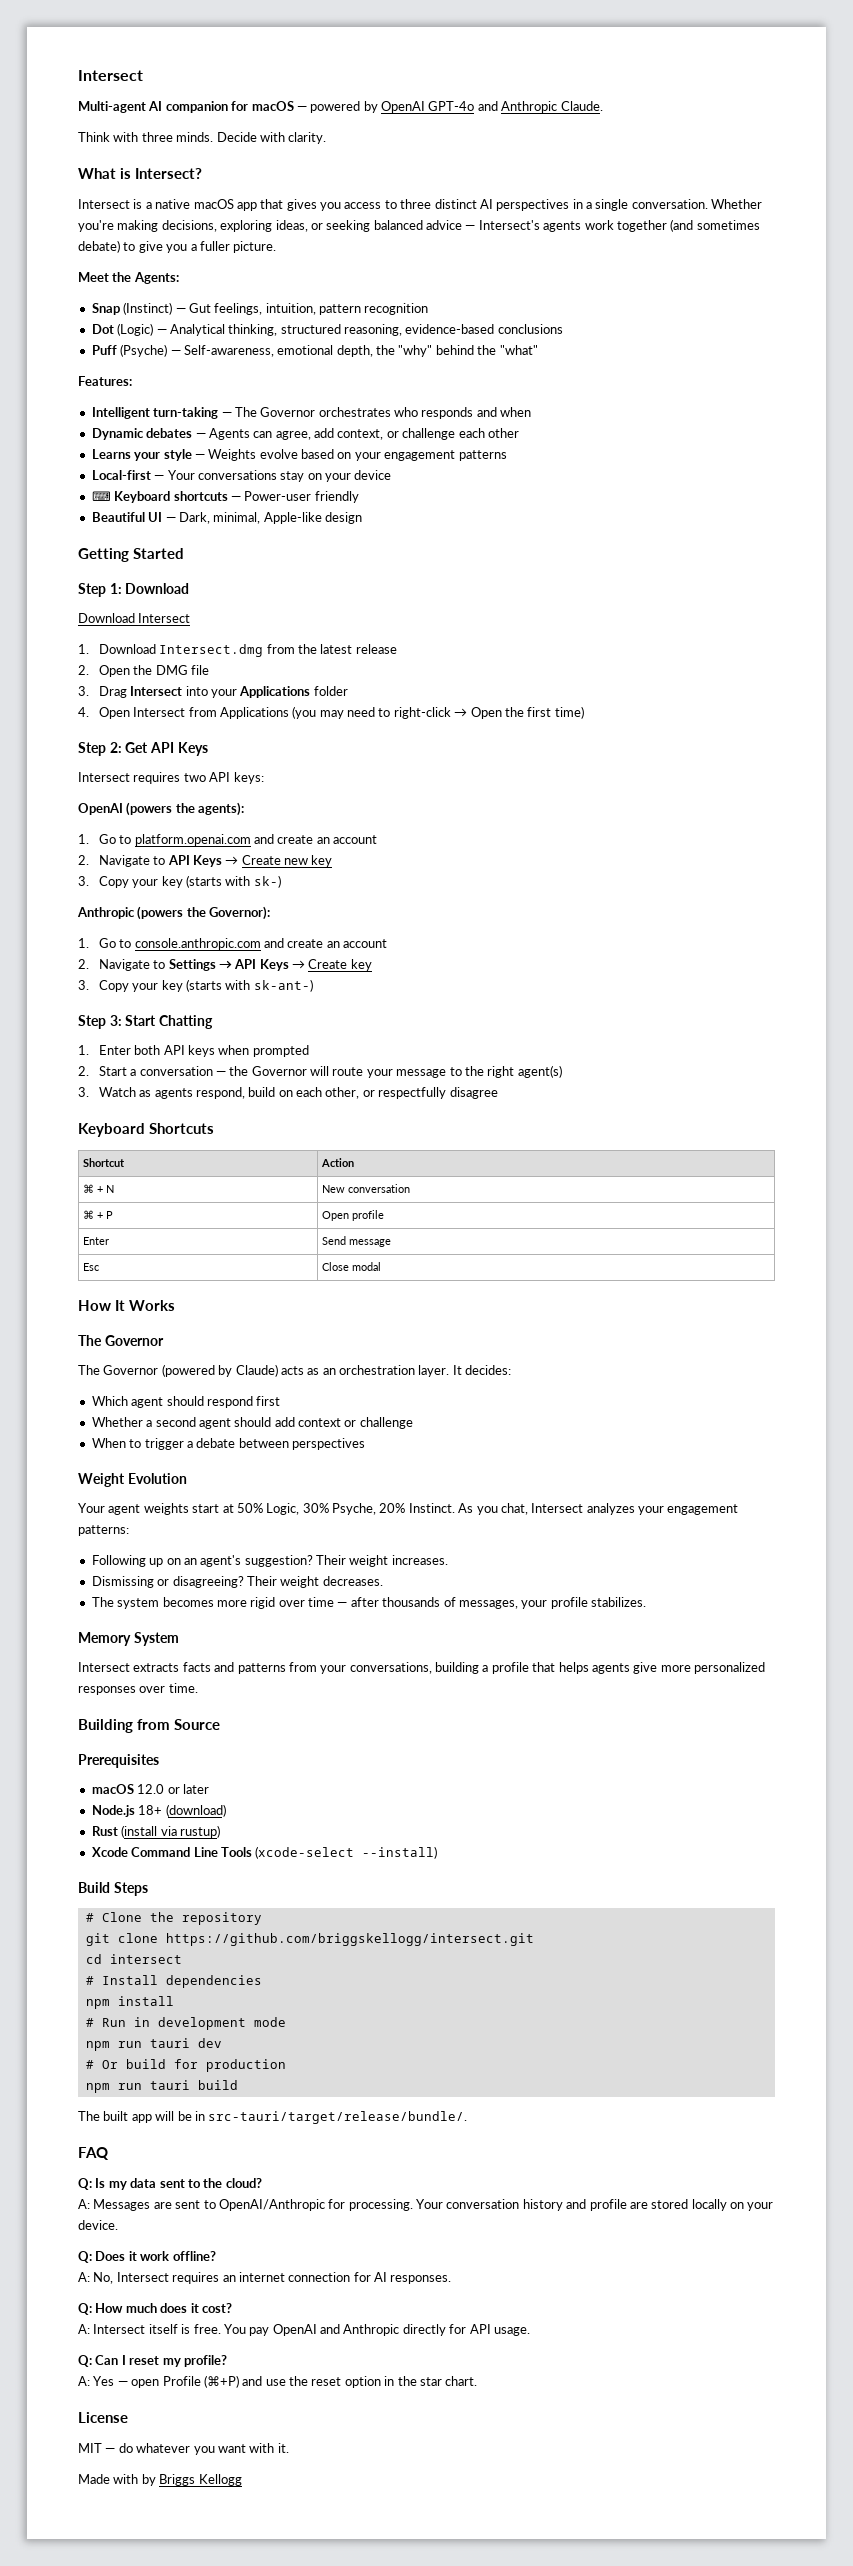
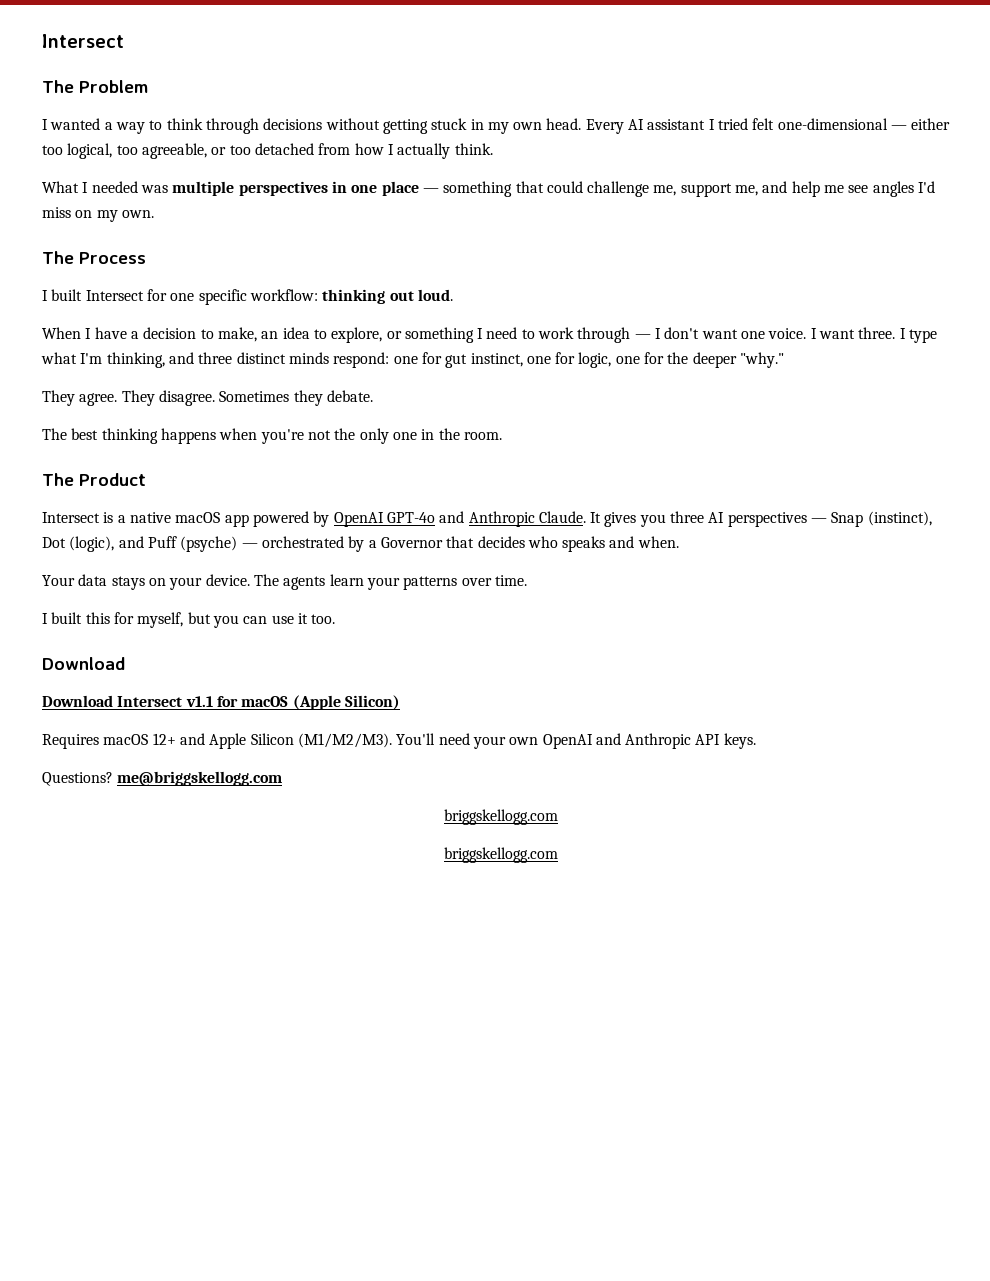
[78,70,143,81] [78,101,307,113] Intersect // Multi-agent AI companion for macOS — -> [42,34,124,48] [42,80,148,93] [42,118,951,134] [42,143,493,159] [42,181,936,197] [42,207,154,222] [42,251,146,264] [42,289,453,305] [42,327,937,343] [41,352,785,368] [42,390,373,406] [42,428,502,444] [42,473,146,486] [42,512,249,527] Intersect // The Problem // I wanted a way to think through decisions without getting stuck in my own head. Every AI assistant I tried felt one-dimensional — either too logical, too agreeable, or too detached from how I actually think. // What I needed was multiple perspectives in one place — something that could challenge me, support me, and help me see angles I'd miss on my own. // The Process // I built Intersect for one specific workflow: thinking out loud. // When I have a decision to make, an idea to explore, or something I need to work through — I don't want one voice. I want three. I type what I'm thinking, and three distinct minds respond: one for gut instinct, one for logic, one for the deeper "why." // They agree. They disagree. Sometimes they debate. // The best thinking happens when you're not the only one in the room. // The Product // Intersect is a native macOS app
[78,132,327,144] [78,168,202,179] [78,199,763,211] [78,219,760,232] [78,240,277,253] [78,272,179,284] [91,302,429,315] [91,323,563,336] [91,344,538,357] [78,376,132,386] [91,407,532,419] [91,428,519,440] [91,449,507,461] [91,470,392,482] [91,491,359,503] [91,512,362,524] [78,548,184,562] [78,583,190,597] [78,613,191,623] [78,644,397,657] [78,665,209,677] [78,686,348,698] [78,706,584,719] [78,742,208,756] [78,772,264,784] [78,802,245,816] [78,834,378,846] [78,855,333,867] [78,875,281,888] [77,906,271,920] [78,938,388,950] [78,959,372,971] [78,979,313,992] [78,1015,213,1029] [78,1045,309,1057] [78,1065,562,1078] [78,1087,498,1099] [78,1123,214,1137] [83,1158,126,1167] [321,1158,355,1167] [83,1184,115,1193] [322,1184,411,1193] [83,1210,114,1219] [322,1210,385,1221] [83,1237,110,1245] [322,1236,392,1247] [83,1263,100,1271] [322,1262,382,1271] [78,1300,175,1311] [78,1335,164,1346] [78,1364,512,1377] [91,1396,281,1408] [91,1417,413,1429] [91,1438,365,1450] [78,1473,187,1487] [78,1503,739,1515] [78,1525,129,1536] [91,1555,448,1567] [91,1576,383,1588] [91,1597,646,1609] [78,1632,179,1646] [78,1662,765,1674] [78,1683,198,1695] [78,1719,220,1733] [78,1754,159,1768] [91,1784,209,1794] [91,1804,226,1817] [91,1825,220,1838] [91,1846,438,1859] [78,1882,148,1896] [85,1912,262,1925] [85,1933,534,1946] [85,1954,182,1964] [85,1975,262,1988] [85,1996,174,2009] [85,2017,286,2030] [85,2038,222,2051] [85,2059,286,2072] [85,2080,238,2093] [78,2111,468,2124] [78,2147,109,2160] [78,2178,262,2190] [78,2199,774,2211] [78,2220,118,2230] [78,2251,216,2263] [78,2272,452,2284] [78,2303,232,2315] [78,2324,530,2336] [78,2355,227,2367] [78,2375,478,2388] [78,2412,128,2423] [78,2443,289,2455] [78,2474,242,2486] // Think with three minds. Decide with clarity. // What is Intersect? // Intersect is a native macOS app that gives you access to three distinct AI perspectives in a single conversation. Whether you're making decisions, exploring ideas, or seeking balanced advice — Intersect's agents work together (and sometimes debate) to give you a fuller picture. // Meet the Agents: // Snap (Instinct) — Gut feelings, intuition, pattern recognition // Dot (Logic) — Analytical thinking, structured reasoning, evidence-based conclusions // Puff (Psyche) — Self-awareness, emotional depth, the "why" behind the "what" // Features: // Intelligent turn-taking — The Governor orchestrates who responds and when // Dynamic debates — Agents can agree, add context, or challenge each other // Learns your style — Weights evolve based on your engagement patterns // Local-first — Your conversations stay on your device // ⌨ Keyboard shortcuts — Power-user friendly // Beautiful UI — Dark, minimal, Apple-like design // Getting Started // Step 1: Download // Download Intersect // 1. Download Intersect.dmg from the latest release // 2. Open the DMG file // 3. Drag Intersect into your Applications folder // 4. Open Intersect from Applications (you may need to right-click → Open the first time) // Step 2: Get API Keys // Intersect requires two API keys: // OpenAI (powers the agents): // 1. Go to platform.openai.com and create an account // 2. Navigate to API Keys → Create new key // 3. Copy your key (starts with sk-) // Anthropic (powers the Governor): // 1. Go to console.anthropic.com and create an account // 2. Navigate to Settings → API Keys → Create key // 3. Copy your key (starts with sk-ant-) // Step 3: Start Chatting // 1. Enter both API keys when prompted // 2. Start a conversation — the Governor will route your message to the right agent(s) // 3. Watch as agents respond, build on each other, or respectfully disagree // Keyboard Shortcuts // Shortcut | Action // ⌘ + N | New conversation // ⌘ + P | Open profile // Enter | Send message // Esc | Close modal // How It Works // The Governor // The Governor (powered by Claude) acts as an orchestration layer. It decides: // Which agent should respond first // Whether a second agent should add context or challenge // When to trigger a debate between perspectives // Weight Evolution // Your agent weights start at 50% Logic, 30% Psyche, 20% Instinct. As you chat, Intersect analyzes your engagement patterns: // Following up on an agent's suggestion? Their weight increases. // Dismissing or disagreeing? Their weight decreases. // The system becomes more rigid over time — after thousands of messages, your profile stabilizes. // Memory System // Intersect extracts facts and patterns from your conversations, building a profile that helps agents give more personalized responses over time. // Building from Source // Prerequisites // macOS 12.0 or later // Node.js 18+ (download) // Rust (install via rustup) // Xcode Command Line Tools (xcode-select --install) // Build Steps // # Clone the repository // git clone https://github.com/briggskellogg/intersect.git // cd intersect // # Install dependencies // npm install // # Run in development mode // npm run tauri dev // # Or build for production // npm run tauri build // The built app will be in src-tauri/target/release/bundle/. // FAQ // Q: Is my data sent to the cloud? // A: Messages are sent to OpenAI/Anthropic for processing. Your conversation history and profile are stored locally on your device. // Q: Does it work offline? // A: No, Intersect requires an internet connection for AI responses. // Q: How much does it cost? // A: Intersect itself is free. You pay OpenAI and Anthropic directly for API usage. // Q: Can I reset my profile? // A: Yes — open Profile (⌘+P) and use the reset option in the star chart. // License // MIT — do whatever you want with it. // Made with by Briggs Kellogg -> [590,511,932,527] [42,536,679,552] [42,574,527,590] [42,612,336,628] [42,657,125,670] [42,695,400,710] [42,733,756,749] [42,771,283,786] [443,809,558,825] [443,847,558,863] It gives you three AI perspectives — Snap (instinct), Dot (logic), and Puff (psyche) — orchestrated by a Governor that decides who speaks and when. // Your data stays on your device. The agents learn your patterns over time. // I built this for myself, but you can use it too. // Download // Download Intersect v1.1 for macOS (Apple Silicon) // Requires macOS 12+ and Apple Silicon (M1/M2/M3). You'll need your own OpenAI and Anthropic API keys. // Questions? me@briggskellogg.com // briggskellogg.com // briggskellogg.com

